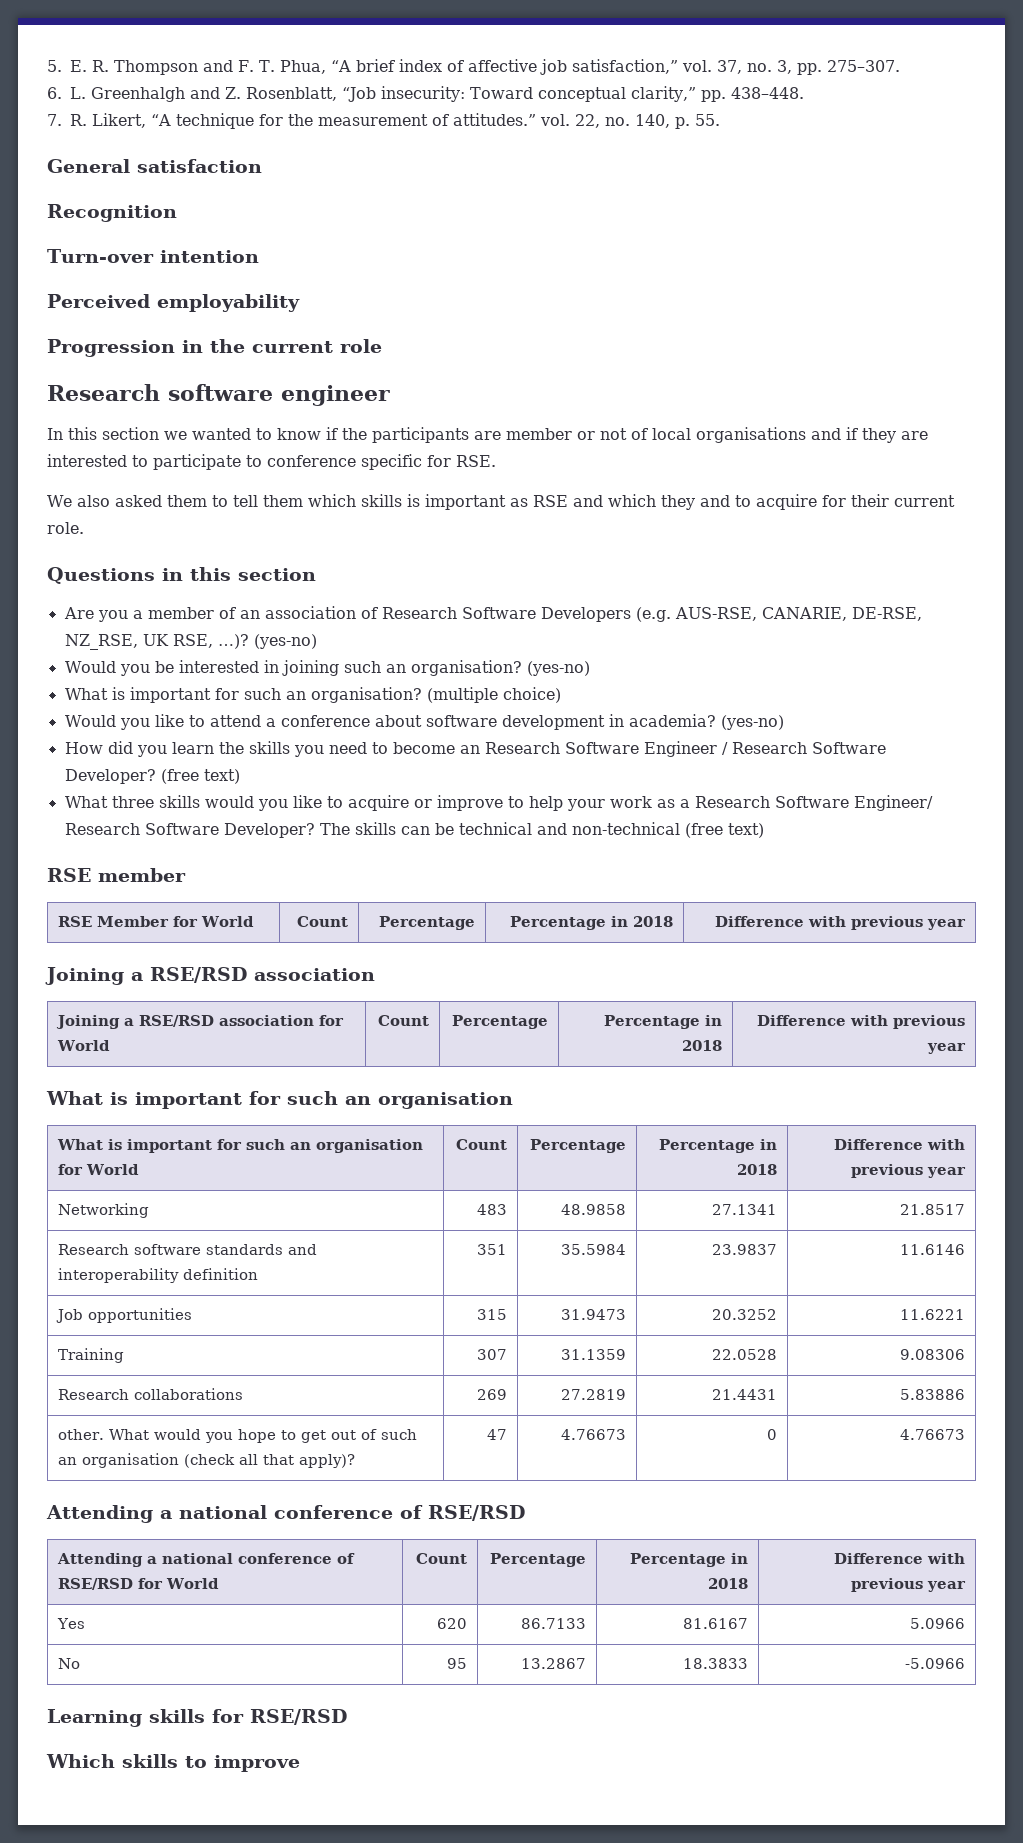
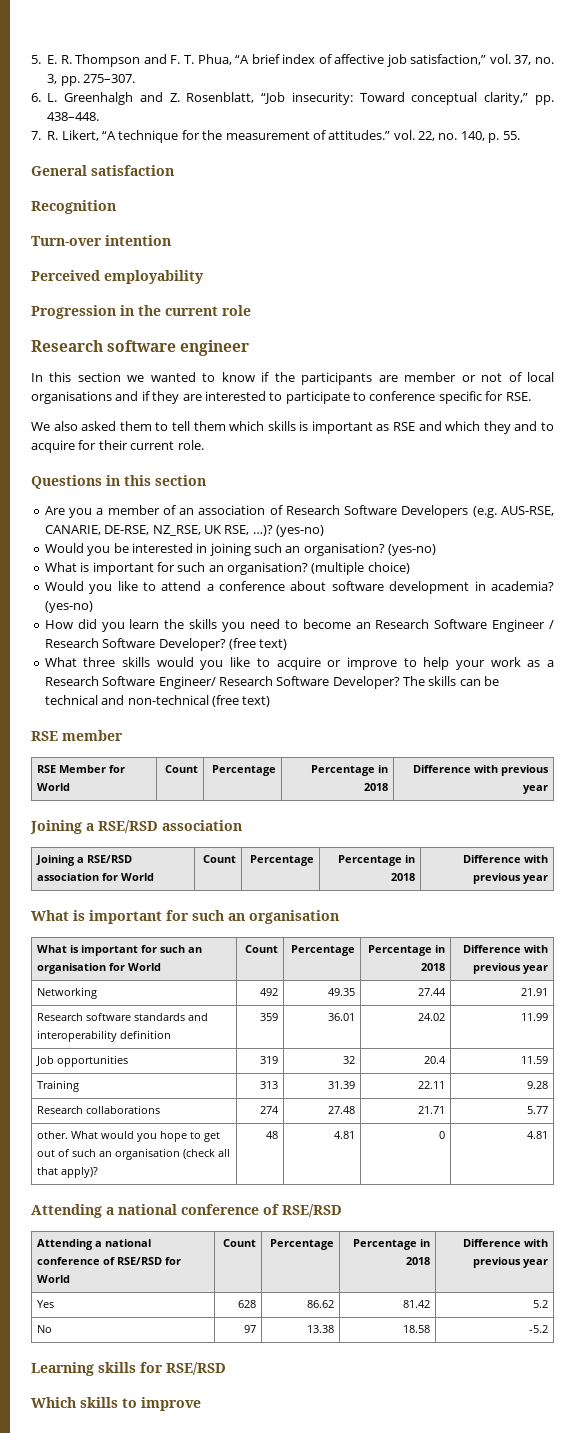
[476,1204,507,1215] [560,1204,626,1215] [711,1204,777,1215] [899,1204,965,1215] 483 | 48.9858 | 27.1341 | 21.8517 -> [259,988,278,996] [327,988,355,996] [417,988,446,996] [520,988,548,996] 492 | 49.35 | 27.44 | 21.91
[476,1244,507,1255] [560,1244,626,1255] [711,1244,777,1255] [899,1244,965,1255] [56,1308,193,1323] [476,1309,507,1320] [560,1309,626,1320] [711,1309,777,1320] [899,1309,965,1320] [58,1348,125,1363] [476,1349,507,1360] [560,1349,626,1360] [711,1349,777,1360] [899,1349,965,1360] [58,1388,244,1400] [476,1389,507,1400] [560,1389,626,1400] [711,1389,777,1400] [899,1389,965,1400] 351 | 35.5984 | 23.9837 | 11.6146 // Job opportunities | 315 | 31.9473 | 20.3252 | 11.6221 // Training | 307 | 31.1359 | 22.0528 | 9.08306 // Research collaborations | 269 | 27.2819 | 21.4431 | 5.83886 -> [259,1013,278,1021] [327,1013,355,1021] [417,1013,445,1021] [520,1013,548,1021] [36,1055,129,1067] [259,1056,278,1064] [342,1056,355,1064] [423,1056,446,1064] [520,1056,548,1064] [37,1080,80,1092] [259,1081,278,1089] [327,1081,355,1089] [417,1081,445,1089] [526,1081,548,1089] [37,1105,161,1114] [259,1106,279,1114] [327,1106,355,1114] [417,1106,445,1114] [526,1106,548,1114] 359 | 36.01 | 24.02 | 11.99 // Job opportunities | 319 | 32 | 20.4 | 11.59 // Training | 313 | 31.39 | 22.11 | 9.28 // Research collaborations | 274 | 27.48 | 21.71 | 5.77
[486,1429,507,1440] [560,1429,626,1440] 47 | 4.76673 -> [265,1131,278,1139] [333,1131,355,1139] 48 | 4.81
[899,1429,965,1440] 4.76673 -> [526,1131,548,1139] 4.81
[436,1618,467,1629] [520,1618,586,1629] [682,1618,748,1629] [909,1618,965,1629] [58,1658,81,1669] [446,1658,467,1669] [520,1658,586,1669] [682,1658,748,1669] [904,1658,965,1669] 620 | 86.7133 | 81.6167 | 5.0966 // No | 95 | 13.2867 | 18.3833 | -5.0966 -> [237,1300,256,1308] [306,1300,334,1308] [402,1300,430,1308] [532,1300,548,1308] [37,1325,53,1333] [243,1325,256,1333] [306,1325,334,1333] [402,1325,430,1333] [528,1325,548,1333] 628 | 86.62 | 81.42 | 5.2 // No | 97 | 13.38 | 18.58 | -5.2

